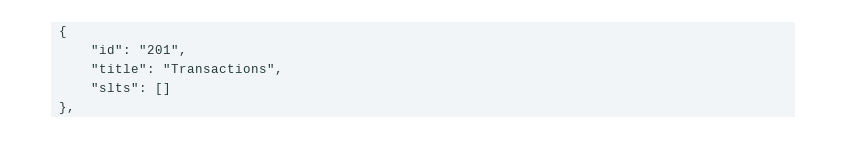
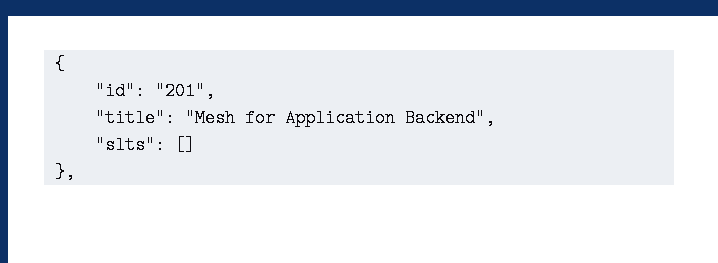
[162,64,283,75] "Transactions", -> [184,109,495,127] "Mesh for Application Backend",

